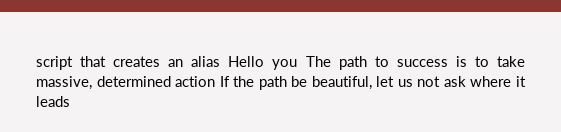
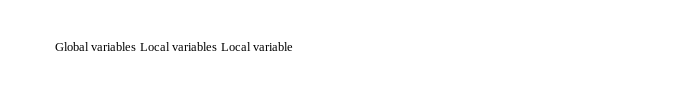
[36,56,526,70] [36,76,527,90] [36,96,70,107] script that creates an alias Hello you The path to success is to take massive, determined action If the path be beautiful, let us not ask where it leads -> [55,42,293,51] Global variables Local variables Local variable

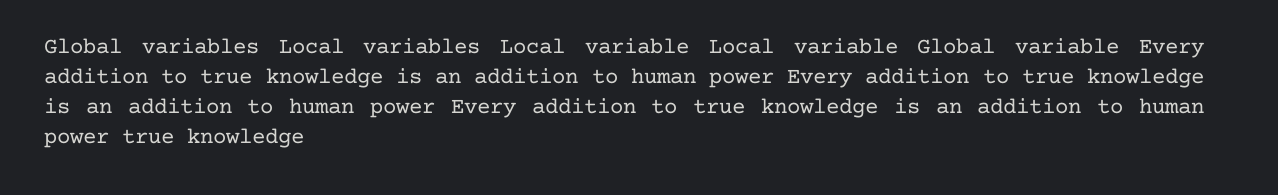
(293, 46) none -> [708,38,1204,58] [44,68,1204,88] [44,98,1204,118] [44,128,304,148] Local variable Global variable Every addition to true knowledge is an addition to human power Every addition to true knowledge is an addition to human power Every addition to true knowledge is an addition to human power true knowledge

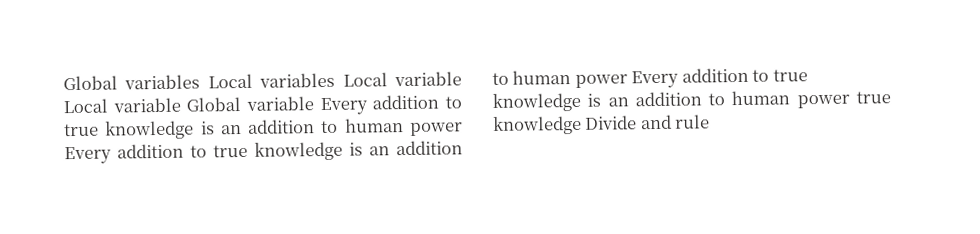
(304, 138) none -> [584,114,711,130] Divide and rule

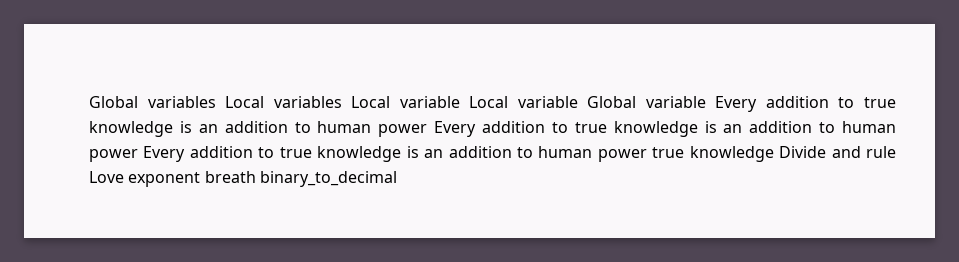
(711, 121) none -> [89,171,397,187] Love exponent breath binary_to_decimal

